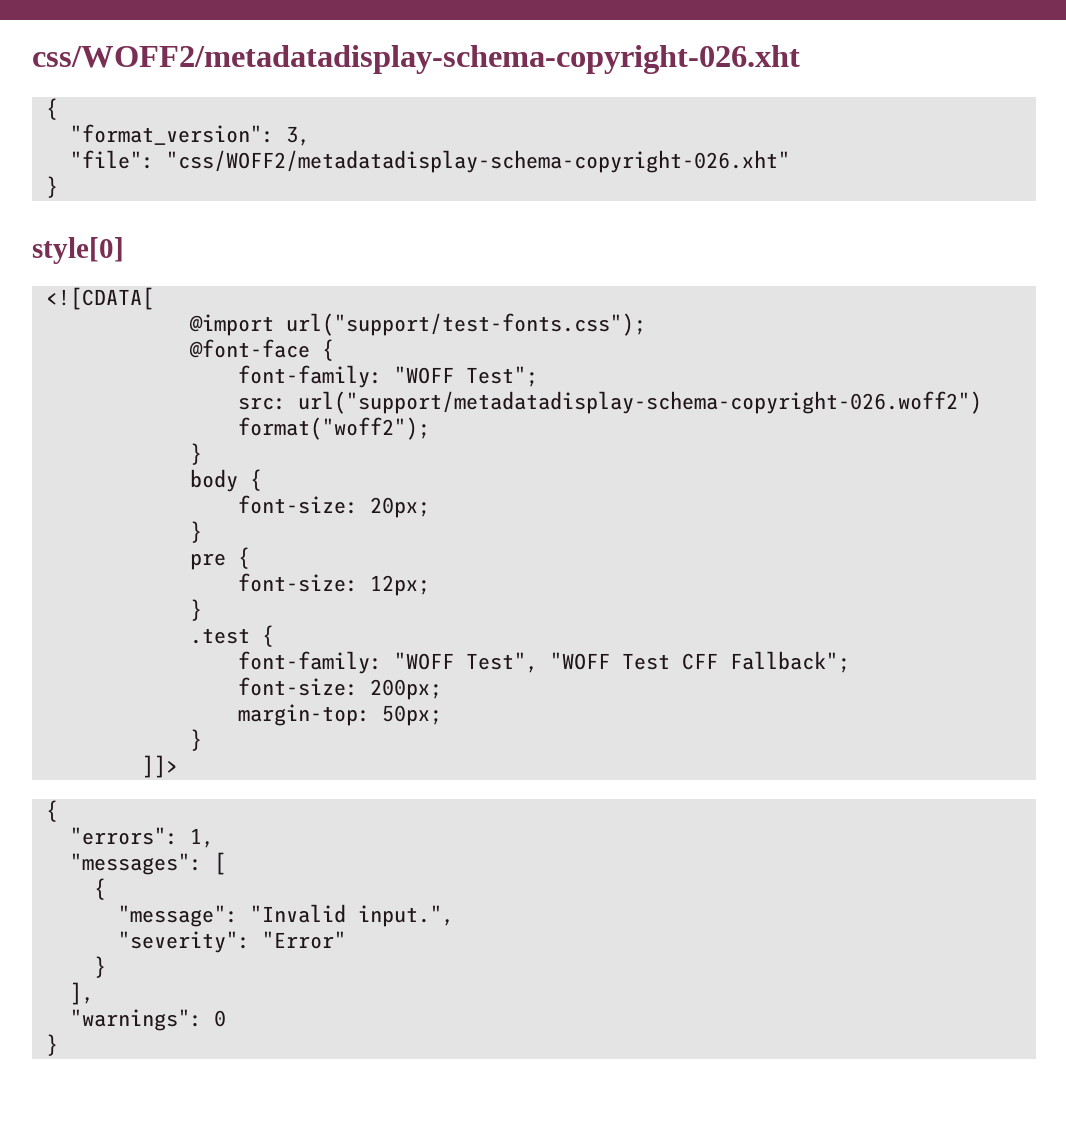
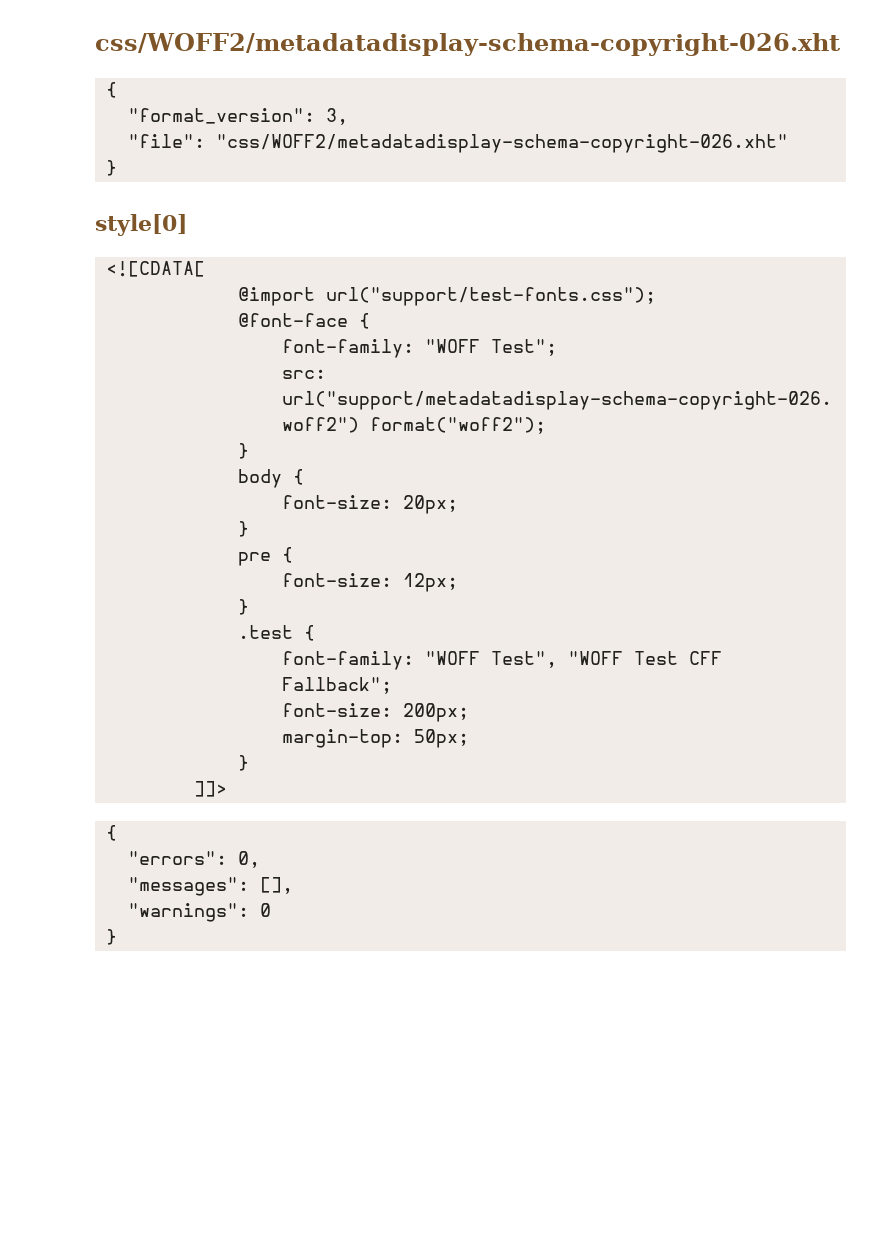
[189,828,214,848] 1, -> [238,851,261,868] 0,
[213,852,226,875] [93,878,106,900] [117,904,454,927] [117,931,346,953] [93,956,106,978] [69,982,94,1005] [ // { // "message": "Invalid input.", // "severity": "Error" // } // ], -> [260,877,294,894] [],

